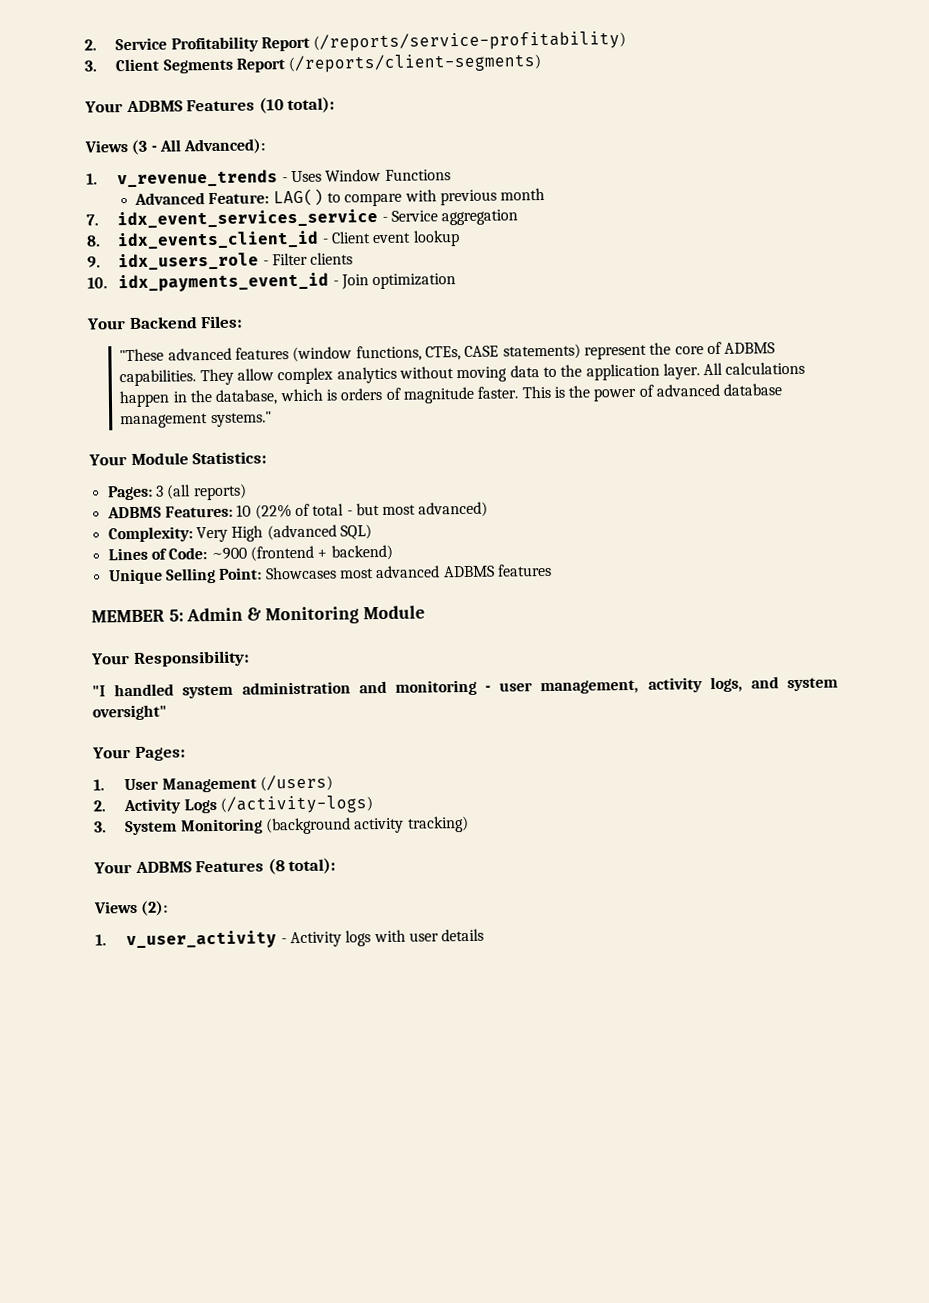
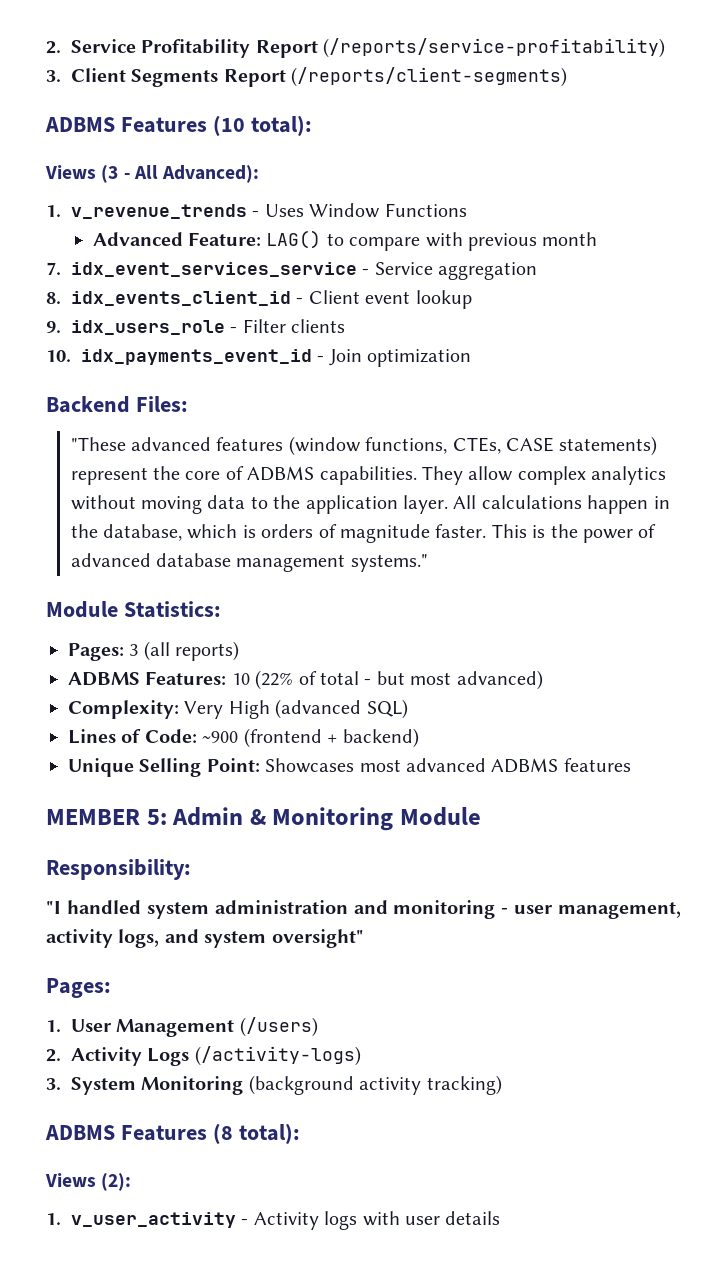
[84,101,123,113] Your -> (568, 77) none
[86,318,126,330] Your -> (472, 358) none
[88,454,127,466] Your -> (428, 563) none
[90,653,130,665] Your -> (482, 816) none
[92,747,131,759] Your -> (364, 938) none
[93,862,132,874] Your -> (502, 1085) none

